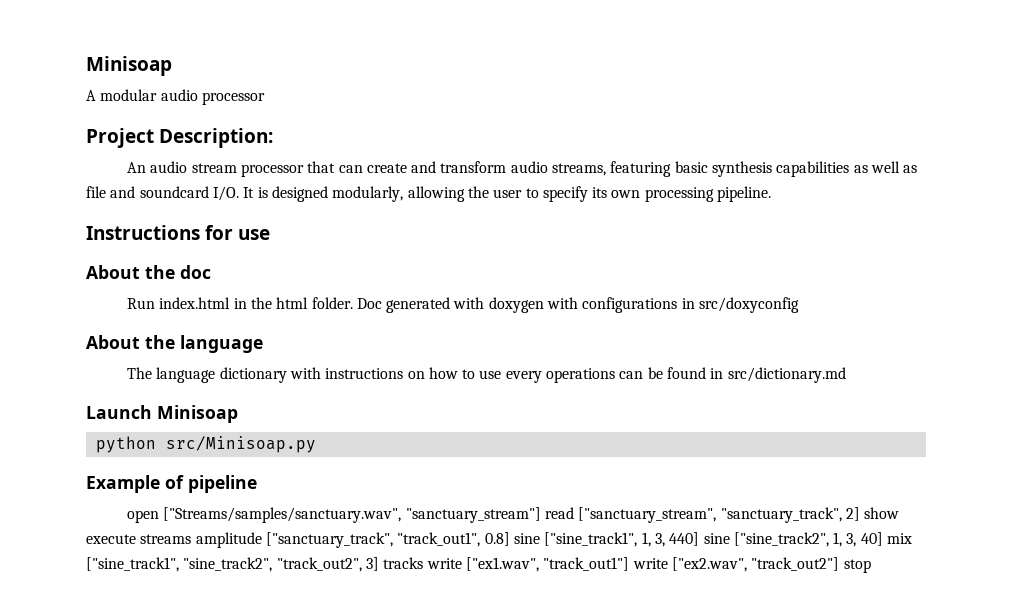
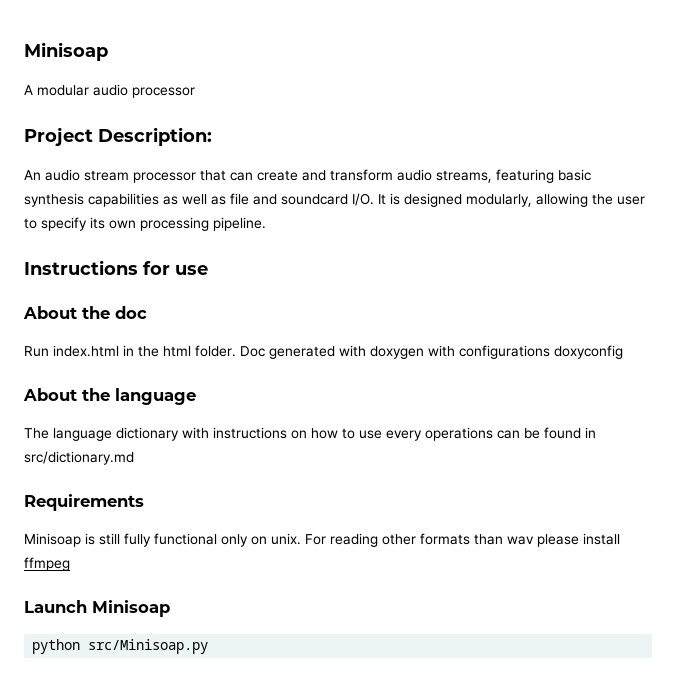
[681,297,800,313] in src/doxyconfig -> [554,345,623,359] doxyconfig
[86,405,238,423] [95,436,316,453] [86,475,257,493] [126,507,900,523] [86,532,913,548] [86,557,871,573] Launch Minisoap // python src/Minisoap.py // Example of pipeline // open ["Streams/samples/sanctuary.wav", "sanctuary_stream"] read ["sanctuary_stream", "sanctuary_track", 2] show execute streams amplitude ["sanctuary_track", "track_out1", 0.8] sine ["sine_track1", 1, 3, 440] sine ["sine_track2", 1, 3, 40] mix ["sine_track1", "sine_track2", "track_out2", 3] tracks write ["ex1.wav", "track_out1"] write ["ex2.wav", "track_out2"] stop -> [24,494,144,511] [24,533,620,547] [24,557,70,571] [24,600,170,617] [32,639,209,654] Requirements // Minisoap is still fully functional only on unix. For reading other formats than wav please install ffmpeg // Launch Minisoap // python src/Minisoap.py

